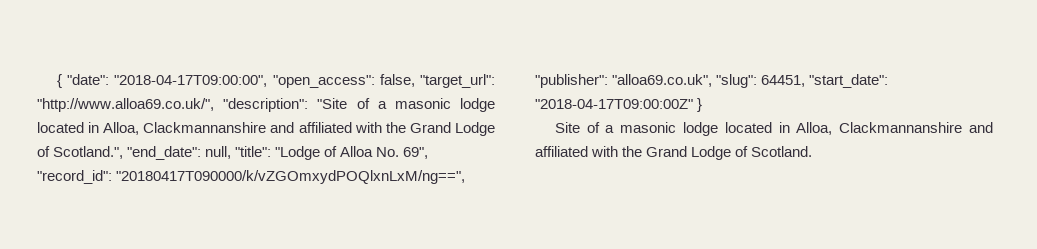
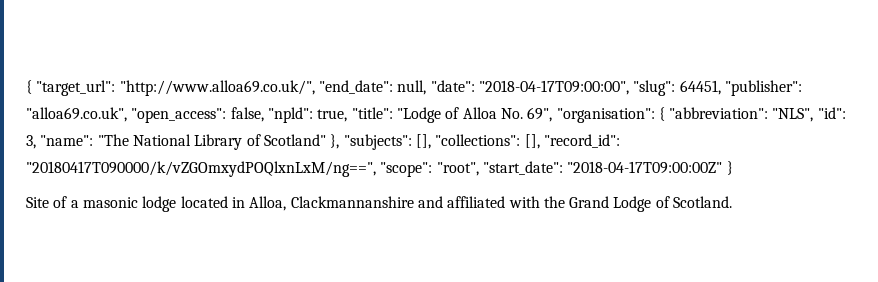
[56,74,495,88] [37,98,496,112] [37,122,495,136] [37,146,232,160] { "date": "2018-04-17T09:00:00", "open_access": false, "target_url": "http://www.alloa69.co.uk/", "description": "Site of a masonic lodge located in Alloa, Clackmannanshire and affiliated with the Grand Lodge of Scotland.", "end_date": null, -> [26,80,802,96] [26,107,348,123] { "target_url": "http://www.alloa69.co.uk/", "end_date": null, "date": "2018-04-17T09:00:00", "slug": 64451, "publisher": "alloa69.co.uk", "open_access": false, "npld": true,
[37,170,466,184] [535,74,806,88] "record_id": "20180417T090000/k/vZGOmxydPOQlxnLxM/ng==", "publisher": "alloa69.co.uk", "slug": 64451, -> [556,107,846,123] [26,134,620,150] [26,161,479,177] "organisation": { "abbreviation": "NLS", "id": 3, "name": "The National Library of Scotland" }, "subjects": [], "collections": [], "record_id": "20180417T090000/k/vZGOmxydPOQlxnLxM/ng==", "scope": "root",

